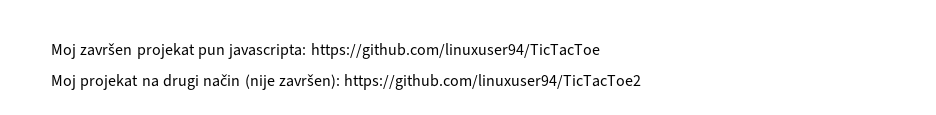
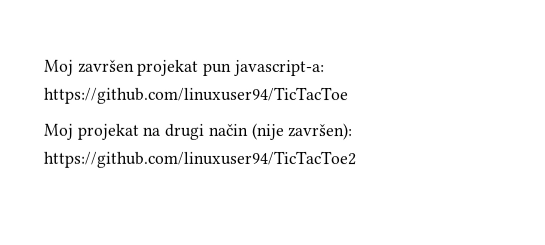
[228,44,307,59] javascripta: -> [233,59,325,77] javascript-a:

